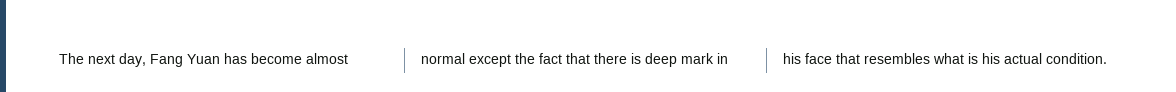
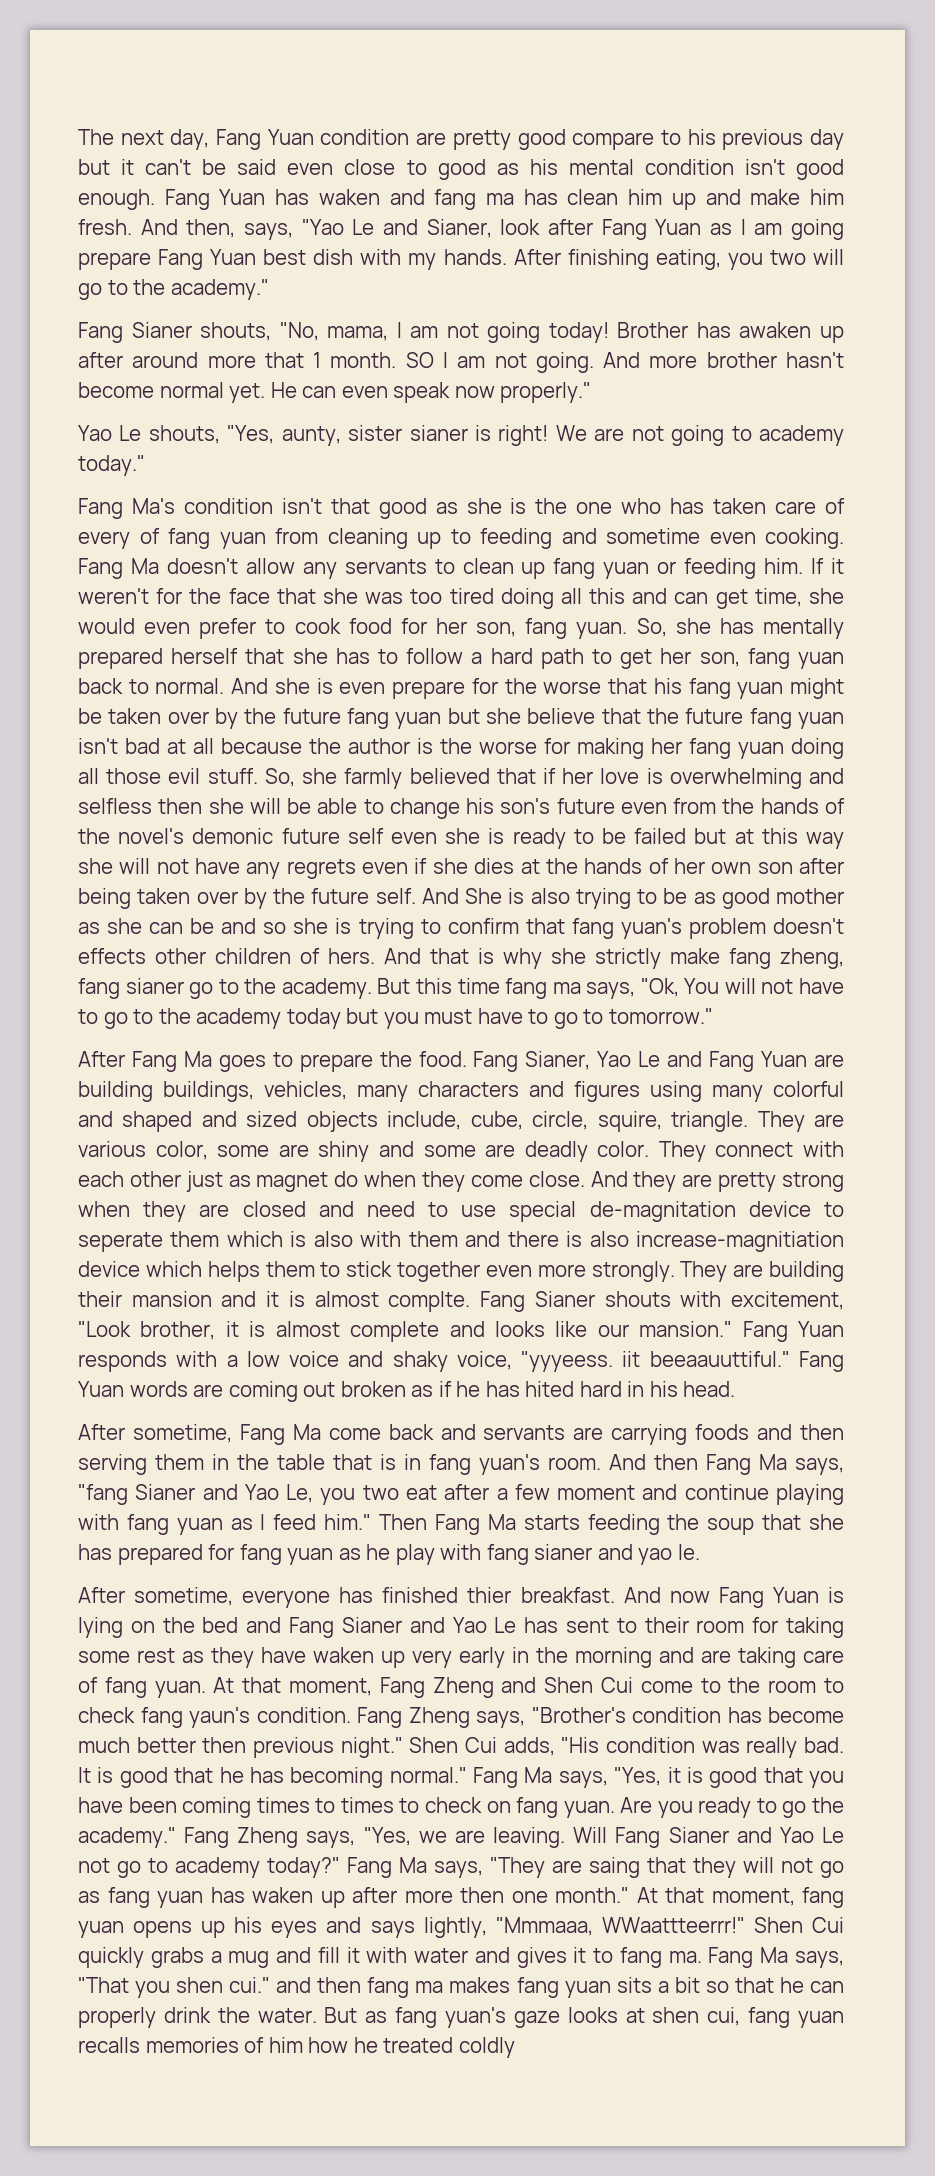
[224,53,1107,67] has become almost normal except the fact that there is deep mark in his face that resembles what is his actual condition. -> [320,129,845,150] [78,159,844,180] [78,189,844,210] [78,219,844,240] [78,249,845,270] [78,279,269,300] [78,322,845,343] [78,352,845,373] [78,382,592,403] [78,425,845,446] [78,455,145,476] [78,498,845,519] [78,528,844,549] [78,558,844,579] [78,588,844,609] [78,618,844,639] [78,648,845,669] [78,678,845,699] [78,708,845,729] [78,738,844,759] [78,768,844,789] [78,798,845,819] [78,828,845,849] [78,858,845,879] [78,888,844,909] [78,918,845,939] [78,948,844,969] [78,978,844,999] [78,1008,713,1029] [78,1051,844,1072] [78,1081,844,1102] [78,1111,845,1132] [78,1141,845,1162] [78,1171,844,1192] [78,1201,844,1222] [78,1231,844,1252] [78,1261,845,1282] [78,1291,845,1312] [78,1321,844,1342] [78,1351,844,1372] [78,1381,736,1402] [78,1424,844,1445] [78,1454,844,1475] [78,1484,845,1505] [78,1514,845,1535] [78,1544,700,1565] [78,1587,845,1608] [78,1617,844,1638] [78,1647,844,1668] [78,1677,844,1698] [78,1707,844,1728] [78,1737,844,1758] [78,1767,844,1788] [78,1797,844,1818] [78,1827,845,1848] [78,1857,844,1878] [78,1887,844,1908] [78,1917,845,1938] [78,1947,844,1968] [78,1977,845,1998] [78,2007,844,2028] [78,2037,515,2058] condition are pretty good compare to his previous day but it can't be said even close to good as his mental condition isn't good enough. Fang Yuan has waken and fang ma has clean him up and make him fresh. And then, says, "Yao Le and Sianer, look after Fang Yuan as I am going prepare Fang Yuan best dish with my hands. After finishing eating, you two will go to the academy." // Fang Sianer shouts, "No, mama, I am not going today! Brother has awaken up after around more that 1 month. SO I am not going. And more brother hasn't become normal yet. He can even speak now properly." // Yao Le shouts, "Yes, aunty, sister sianer is right! We are not going to academy today." // Fang Ma's condition isn't that good as she is the one who has taken care of every of fang yuan from cleaning up to feeding and sometime even cooking. Fang Ma doesn't allow any servants to clean up fang yuan or feeding him. If it weren't for the face that she was too tired doing all this and can get time, she would even prefer to cook food for her son, fang yuan. So, she has mentally prepared herself that she has to follow a hard path to get her son, fang yuan back to normal. And she is even prepare for the worse that his fang yuan might be taken over by the future fang yuan but she believe that the future fang yuan isn't bad at all because the author is the worse for making her fang yuan doing all those evil stuff. So, she farmly believed that if her love is overwhelming and selfless then she will be able to change his son's future even from the hands of the novel's demonic future self even she is ready to be failed but at this way she will not have any regrets even if she dies at the hands of her own son after being taken over by the future self. And She is also trying to be as good mother as she can be and so she is trying to confirm that fang yuan's problem doesn't effects other children of hers. And that is why she strictly make fang zheng, fang sianer go to the academy. But this time fang ma says, "Ok, You will not have to go to the academy today but you must have to go to tomorrow." // After Fang Ma goes to prepare the food. Fang Sianer, Yao Le and Fang Yuan are building buildings, vehicles, many characters and figures using many colorful and shaped and sized objects include, cube, circle, squire, triangle. They are various color, some are shiny and some are deadly color. They connect with each other just as magnet do when they come close. And they are pretty strong when they are closed and need to use special de-magnitation device to seperate them which is also with them and there is also increase-magnitiation device which helps them to stick together even more strongly. They are building their mansion and it is almost complte. Fang Sianer shouts with excitement, "Look brother, it is almost complete and looks like our mansion." Fang Yuan responds with a low voice and shaky voice, "yyyeess. iit beeaauuttiful." Fang Yuan words are coming out broken as if he has hited hard in his head. // After sometime, Fang Ma come back and servants are carrying foods and then serving them in the table that is in fang yuan's room. And then Fang Ma says, "fang Sianer and Yao Le, you two eat after a few moment and continue playing with fang yuan as I feed him." Then Fang Ma starts feeding the soup that she has prepared for fang yuan as he play with fang sianer and yao le. // After sometime, everyone has finished thier breakfast. And now Fang Yuan is lying on the bed and Fang Sianer and Yao Le has sent to their room for taking some rest as they have waken up very early in the morning and are taking care of fang yuan. At that moment, Fang Zheng and Shen Cui come to the room to check fang yaun's condition. Fang Zheng says, "Brother's condition has become much better then previous night." Shen Cui adds, "His condition was really bad. It is good that he has becoming normal." Fang Ma says, "Yes, it is good that you have been coming times to times to check on fang yuan. Are you ready to go the academy." Fang Zheng says, "Yes, we are leaving. Will Fang Sianer and Yao Le not go to academy today?" Fang Ma says, "They are saing that they will not go as fang yuan has waken up after more then one month." At that moment, fang yuan opens up his eyes and says lightly, "Mmmaaa, WWaattteerrr!" Shen Cui quickly grabs a mug and fill it with water and gives it to fang ma. Fang Ma says, "That you shen cui." and then fang ma makes fang yuan sits a bit so that he can properly drink the water. But as fang yuan's gaze looks at shen cui, fang yuan recalls memories of him how he treated coldly

